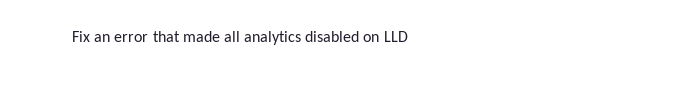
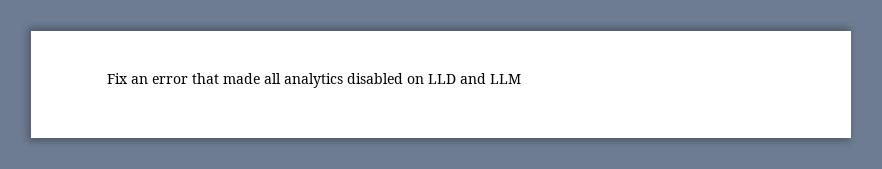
(408, 36) none -> [460,73,521,84] and LLM

